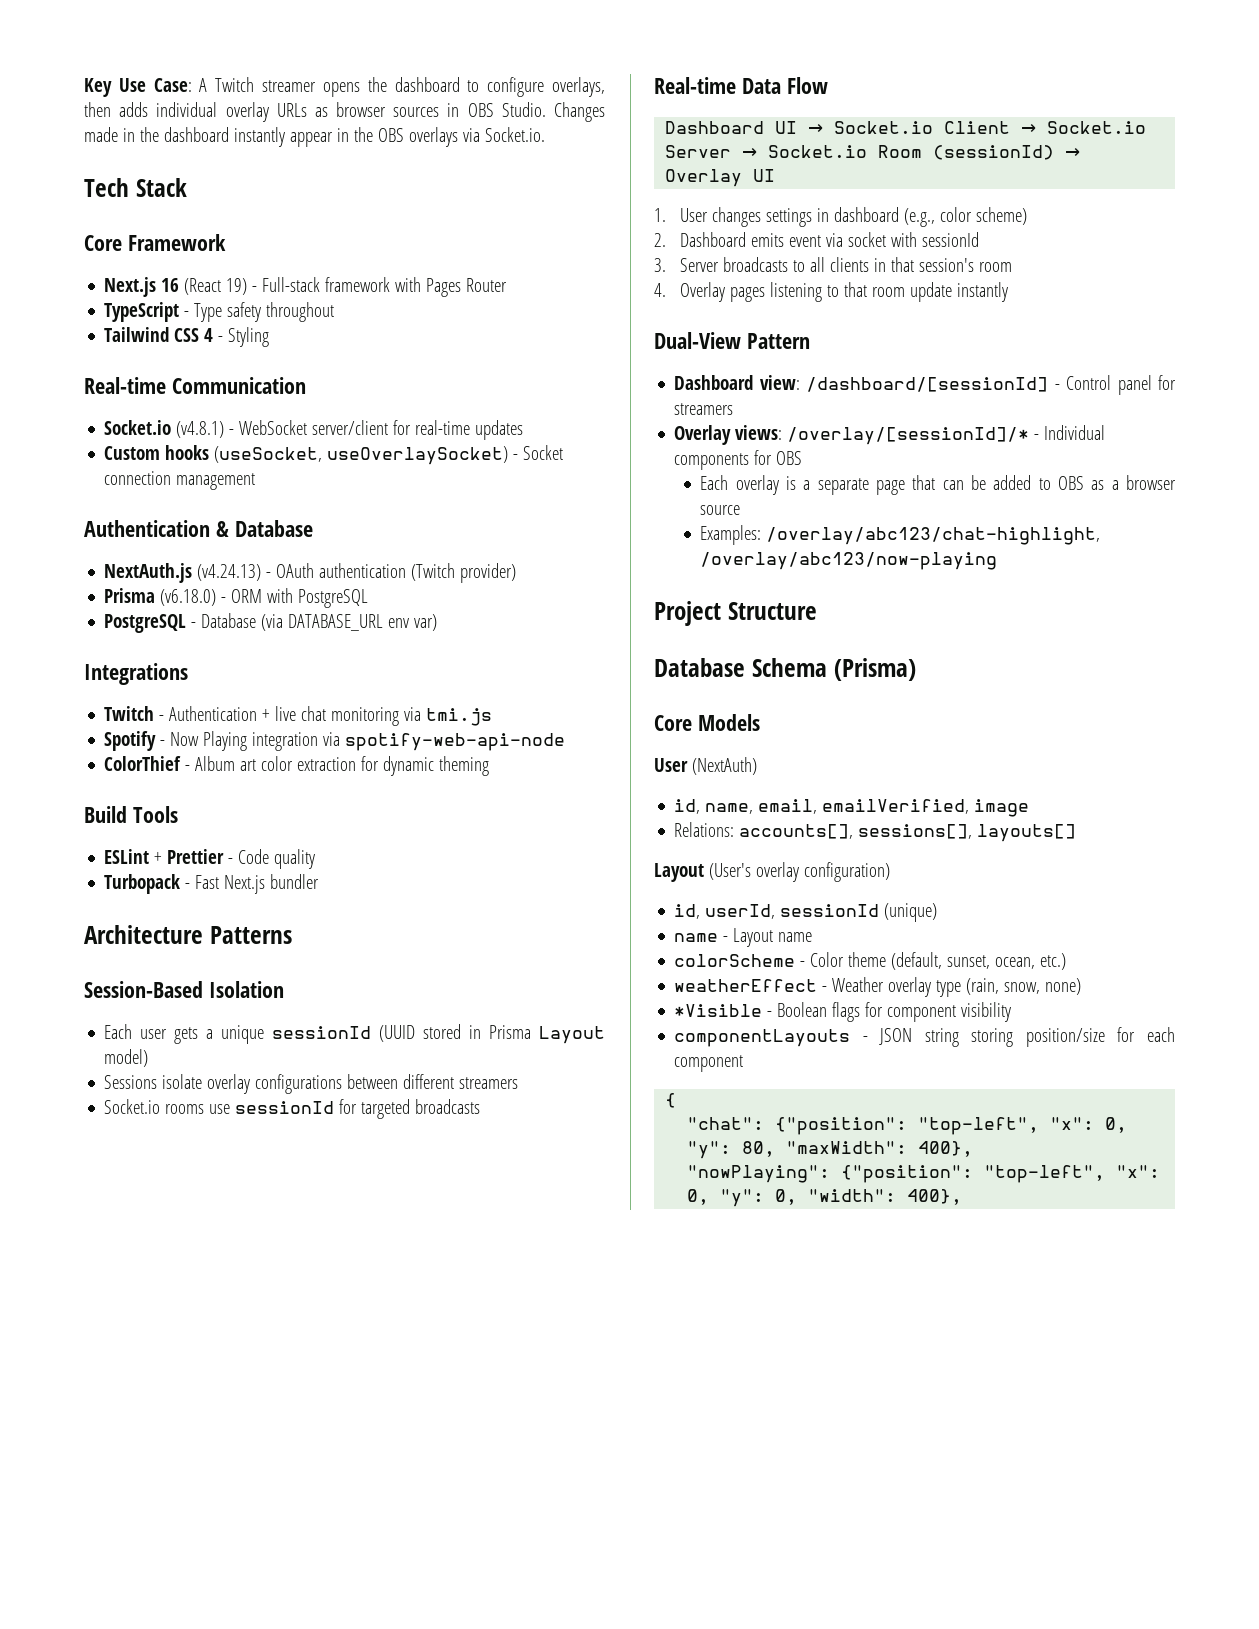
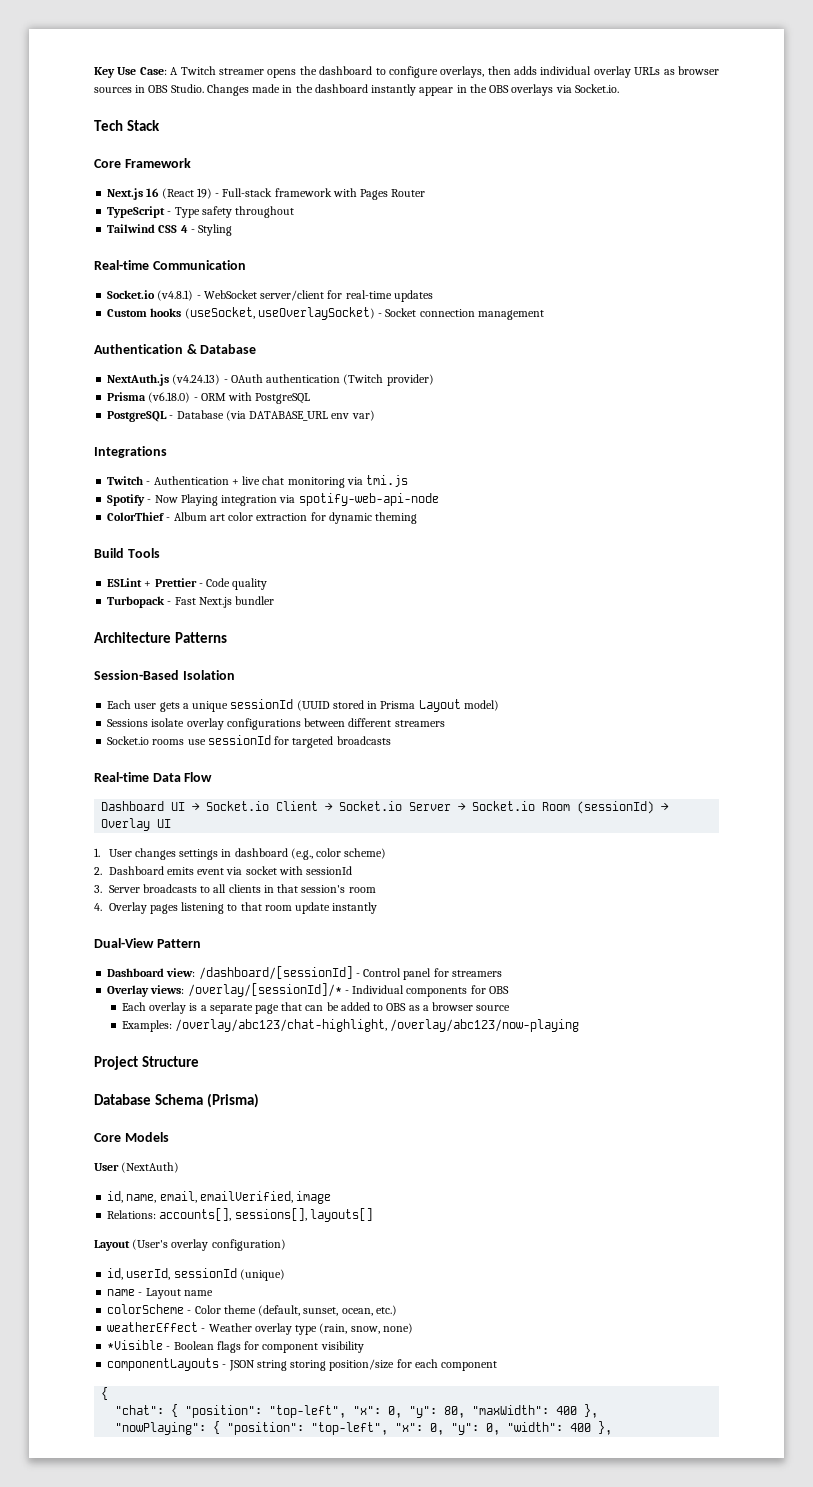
[775,1117,908,1135] {"position": -> [171,1404,263,1418] { "position":
[918,1141,974,1157] 400}, -> [556,1404,599,1418] 400 },
[841,1165,974,1183] {"position": -> [213,1421,305,1435] { "position":
[907,1189,963,1205] 400}, -> [570,1421,613,1435] 400 },

